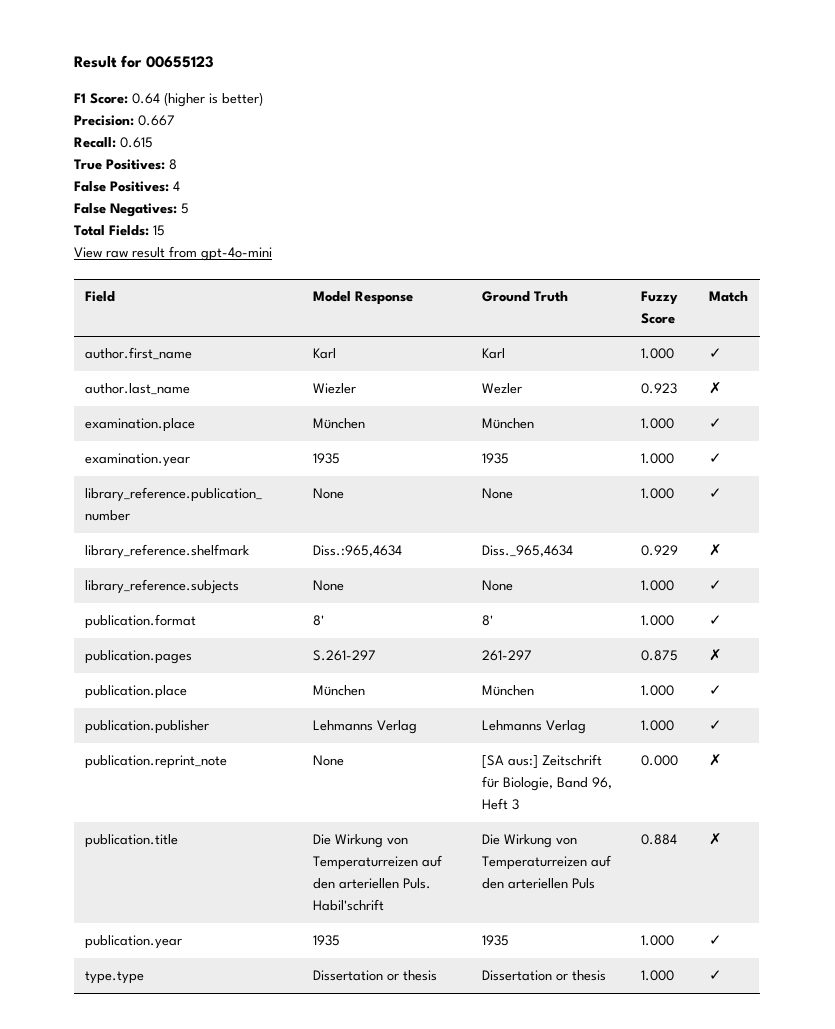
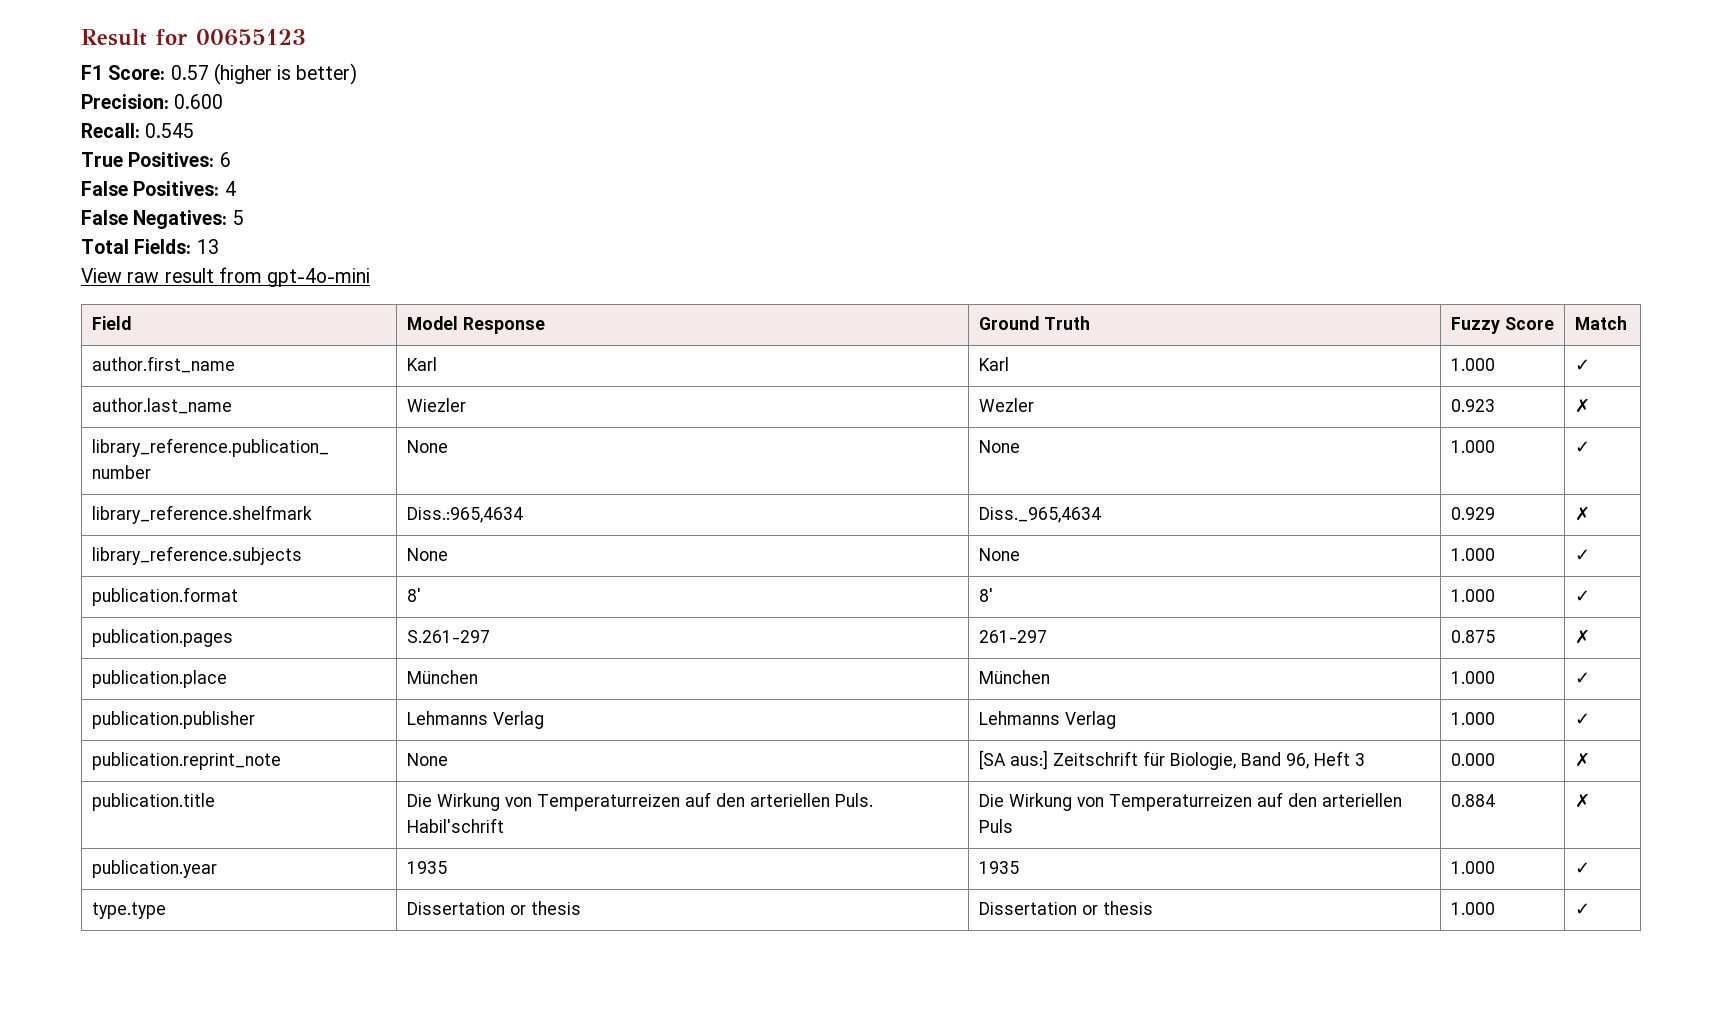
[132,93,160,104] 0.64 -> [170,65,209,80] 0.57
[138,115,175,126] 0.667 -> [174,94,224,109] 0.600
[120,137,153,148] 0.615 -> [145,123,195,138] 0.545
[169,159,177,170] 8 -> [219,152,231,167] 6
[153,225,165,236] 15 -> [196,239,219,254] 13
[84,418,195,432] [312,418,365,429] [481,418,534,429] [640,418,674,429] [708,418,722,428] [84,453,190,467] [312,453,340,464] [481,453,509,464] [640,453,674,464] [708,453,722,463] // examination.place | München | München | 1.000 | ✓ // examination.year | 1935 | 1935 | 1.000 | ✓ -> (1591, 405) none

